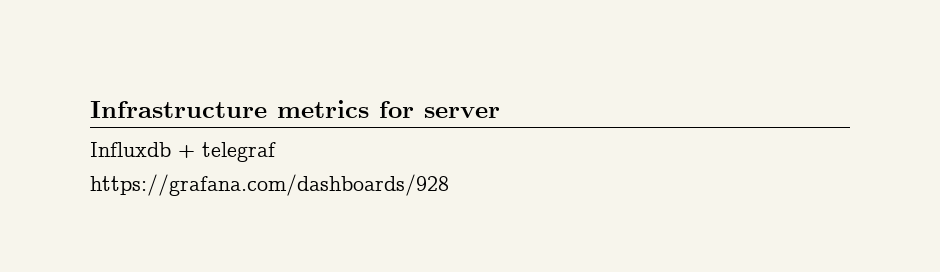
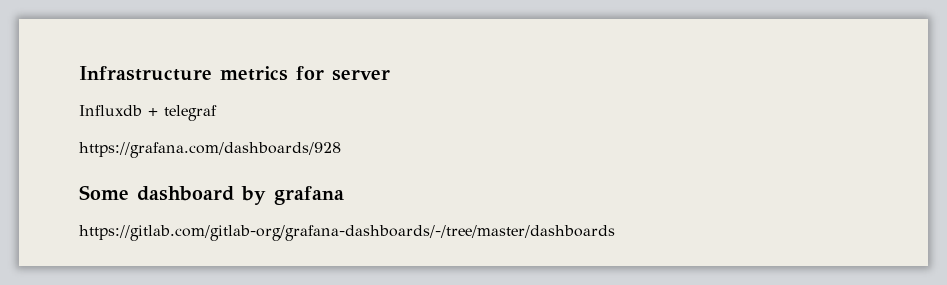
(449, 185) none -> [79,185,344,205] [79,225,615,241] // Some dashboard by grafana // https://gitlab.com/gitlab-org/grafana-dashboards/-/tree/master/dashboards

